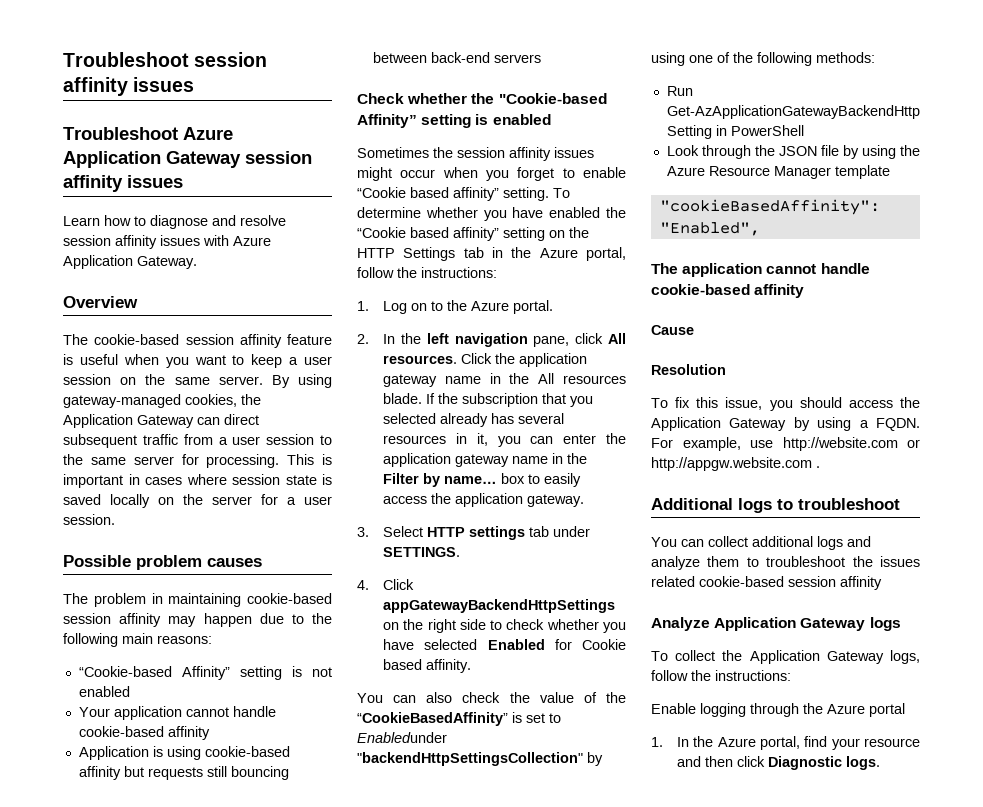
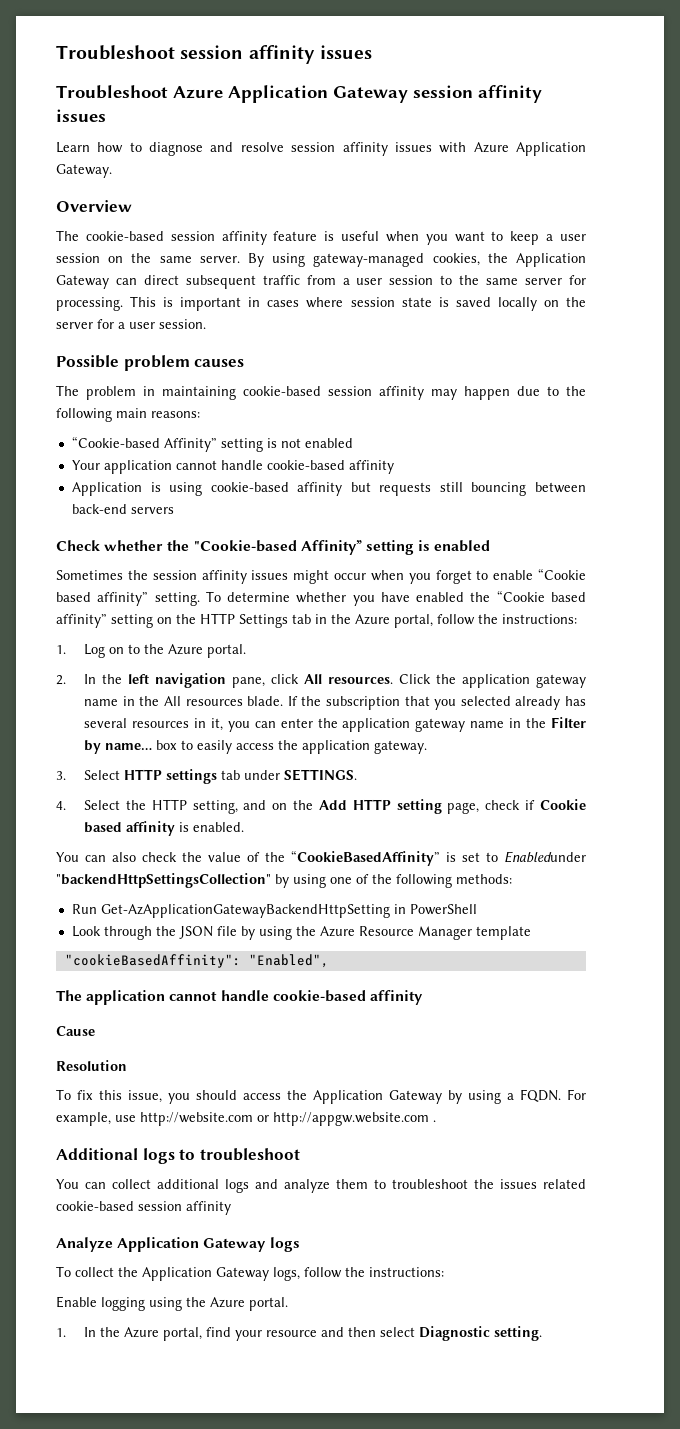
[383,579,415,590] [383,599,616,613] [383,619,626,633] [383,639,626,650] [383,659,472,673] Click appGatewayBackendHttpSettings on the right side to check whether you have selected Enabled for Cookie based affinity. -> [84,799,586,814] [84,821,245,836] Select the HTTP setting, and on the Add HTTP setting page, check if Cookie based affinity is enabled.
[750,703,905,717] through the Azure portal -> [149,1297,288,1311] using the Azure portal.
[737,756,881,770] click Diagnostic logs. -> [380,1326,543,1341] select Diagnostic setting.

